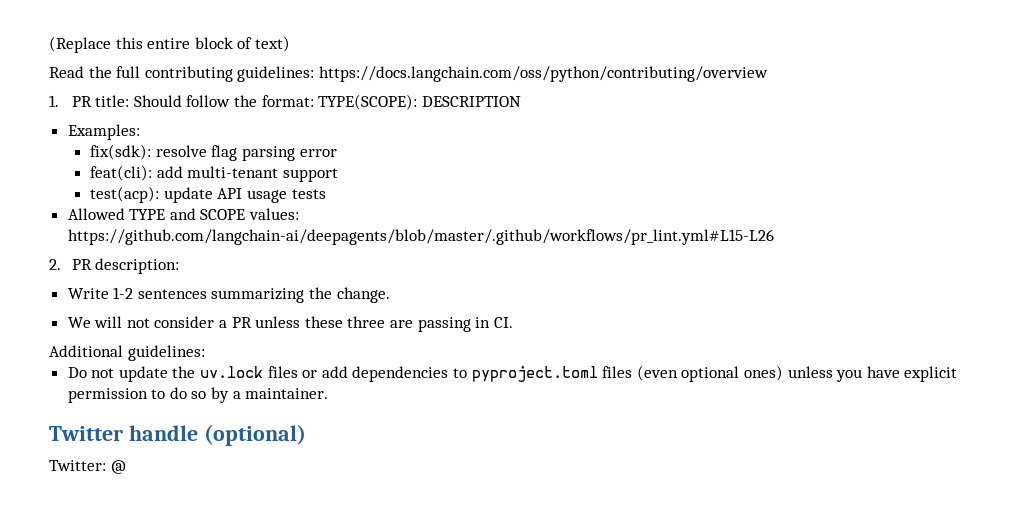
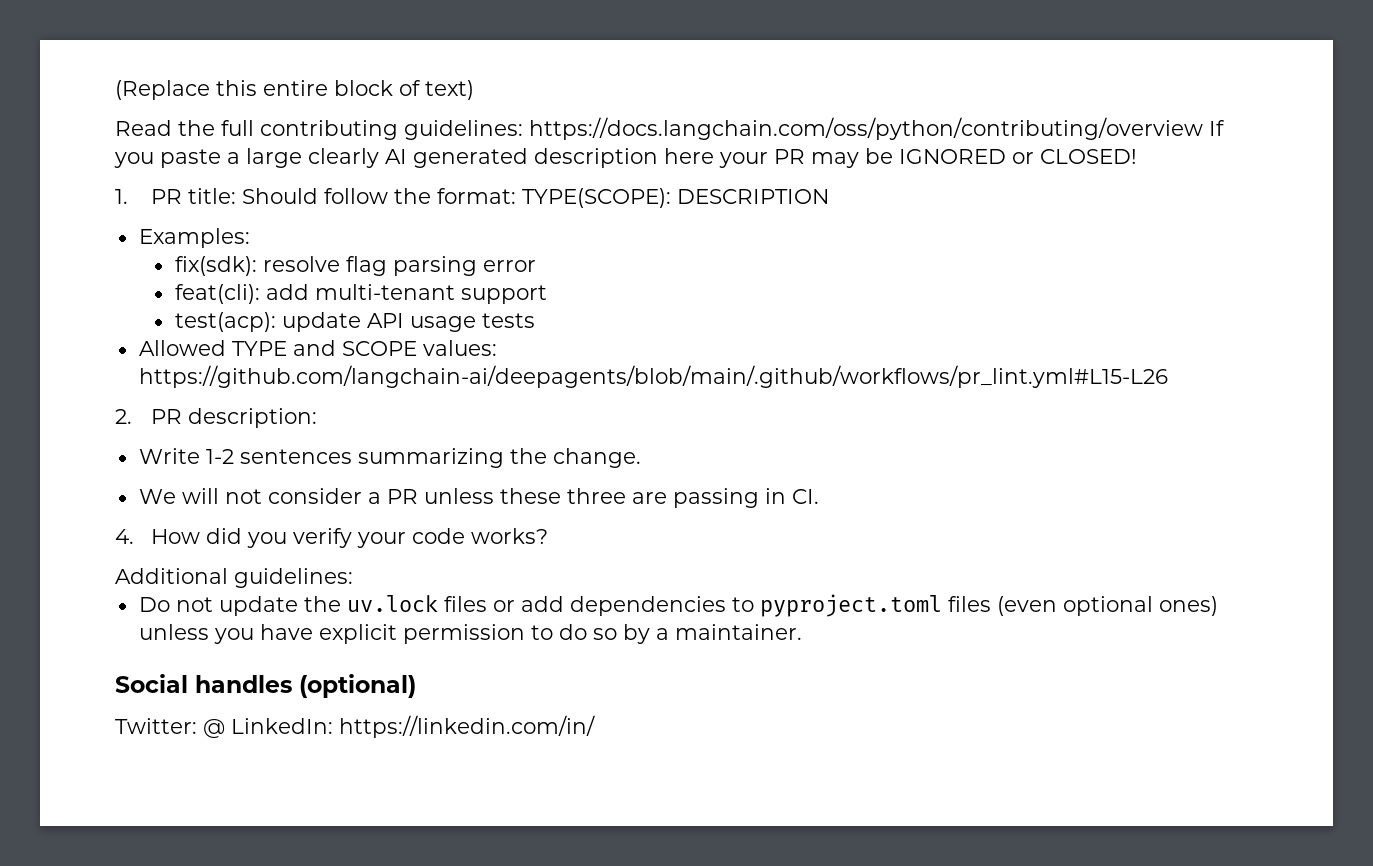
(768, 74) none -> [1209,120,1225,136] [114,148,1137,168] If you paste a large clearly AI generated description here your PR may be IGNORED or CLOSED!
[67,229,774,245] https://github.com/langchain-ai/deepagents/blob/master/.github/workflows/pr_lint.yml#L15-L26 -> [138,365,1168,388] https://github.com/langchain-ai/deepagents/blob/main/.github/workflows/pr_lint.yml#L15-L26
(513, 322) none -> [115,528,548,548] // 4. How did you verify your code works?
[49,425,198,441] Twitter handle -> [115,674,292,693] Social handles
(126, 467) none -> [231,715,595,738] LinkedIn: https://linkedin.com/in/

